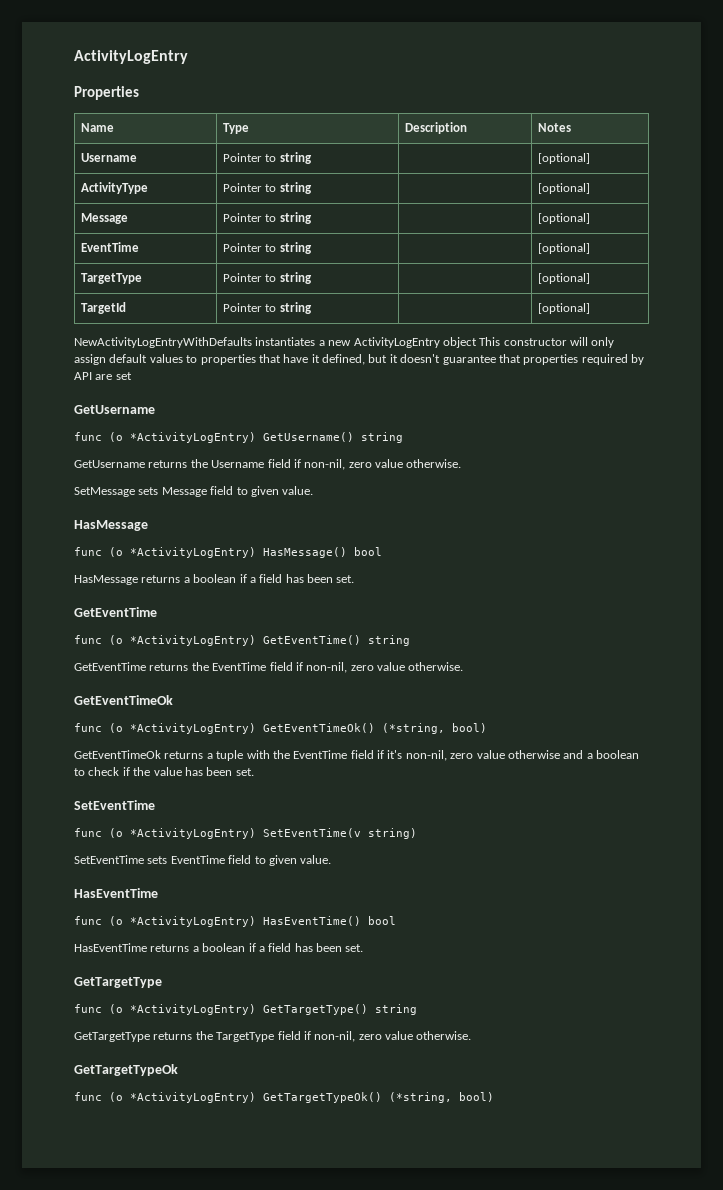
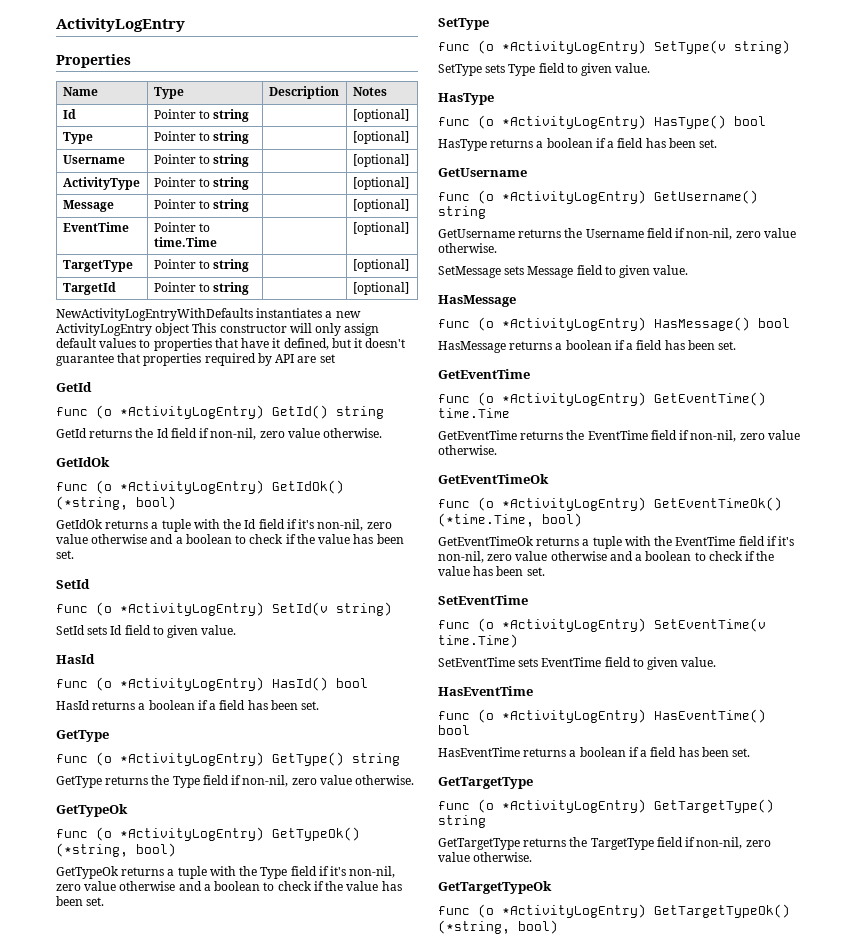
(572, 127) none -> [62,109,76,119] [153,109,250,122] [352,109,409,122] [62,132,93,144] [153,131,250,144] [352,131,409,144] // Id | Pointer to string | | [optional] // Type | Pointer to string | | [optional]
[279,242,312,254] string -> [153,237,217,247] time.Time
(132, 376) none -> [56,382,92,392] [56,405,384,419] [56,428,383,440] [56,457,110,467] [56,480,344,494] [56,496,176,510] [56,519,392,532] [56,534,404,544] [56,550,74,559] [56,579,90,589] [56,602,392,616] [56,625,237,638] [56,654,95,664] [56,677,368,691] [56,700,320,710] [56,730,109,742] [56,752,400,766] [56,775,415,788] [56,804,128,817] [56,827,360,841] [56,843,176,857] [56,866,396,879] [56,881,402,891] [56,896,105,906] [438,18,489,30] [438,40,790,54] [438,63,651,76] [438,93,494,105] [438,115,766,129] [438,138,718,151] // GetId // func (o *ActivityLogEntry) GetId() string // GetId returns the Id field if non-nil, zero value otherwise. // GetIdOk // func (o *ActivityLogEntry) GetIdOk() (*string, bool) // GetIdOk returns a tuple with the Id field if it's non-nil, zero value otherwise and a boolean to check if the value has been set. // SetId // func (o *ActivityLogEntry) SetId(v string) // SetId sets Id field to given value. // HasId // func (o *ActivityLogEntry) HasId() bool // HasId returns a boolean if a field has been set. // GetType // func (o *ActivityLogEntry) GetType() string // GetType returns the Type field if non-nil, zero value otherwise. // GetTypeOk // func (o *ActivityLogEntry) GetTypeOk() (*string, bool) // GetTypeOk returns a tuple with the Type field if it's non-nil, zero value otherwise and a boolean to check if the value has been set. // SetType // func (o *ActivityLogEntry) SetType(v string) // SetType sets Type field to given value. // HasType // func (o *ActivityLogEntry) HasType() bool // HasType returns a boolean if a field has been set.
[368,635,410,646] string -> [438,408,510,418] time.Time
[382,723,445,734] (*string, -> [438,513,534,527] (*time.Time,
[368,828,417,839] string) -> [438,634,518,648] time.Time)

